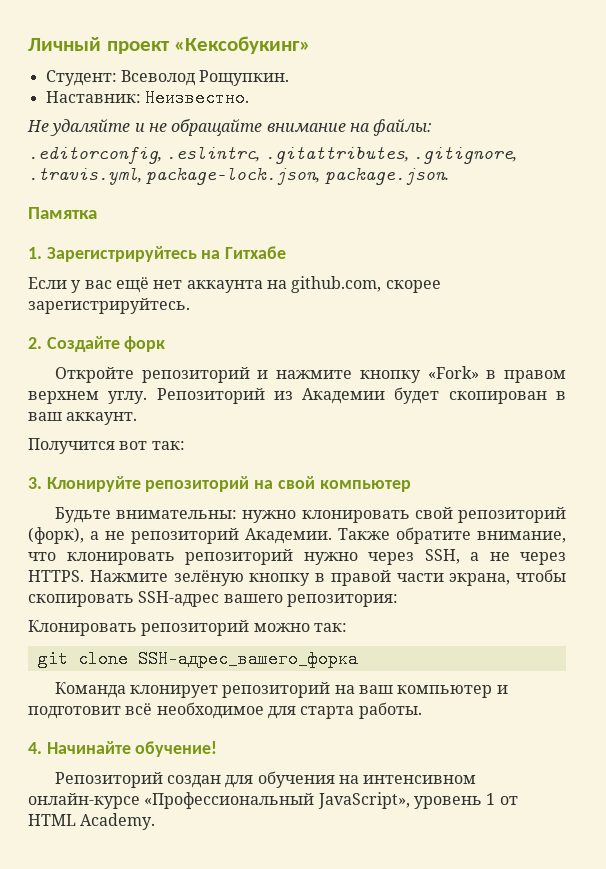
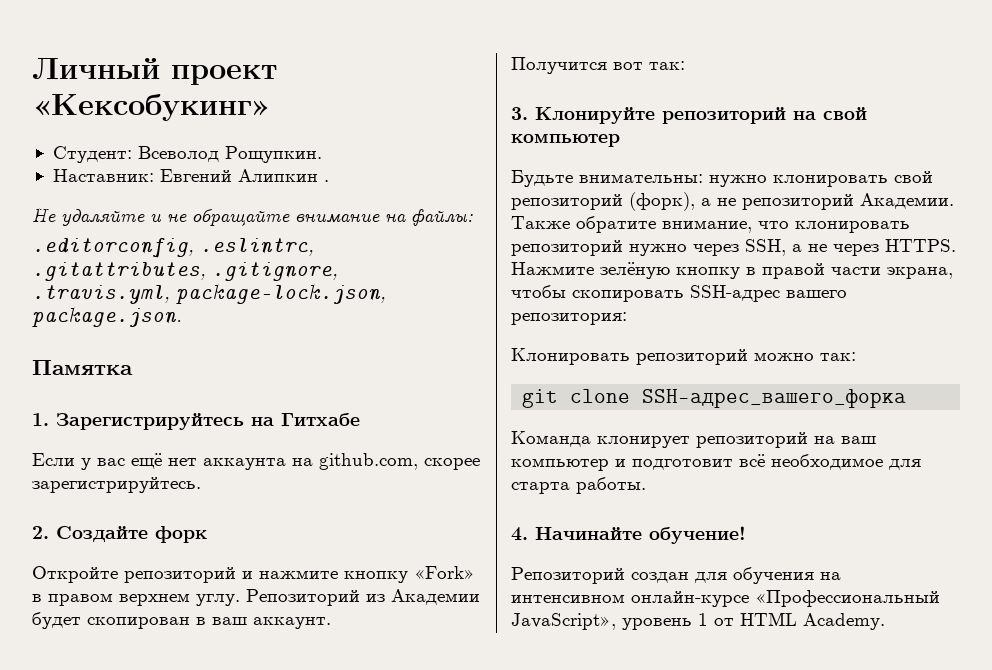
[144,91,249,107] Неизвестно. -> [159,169,329,182] Евгений Алипкин .

